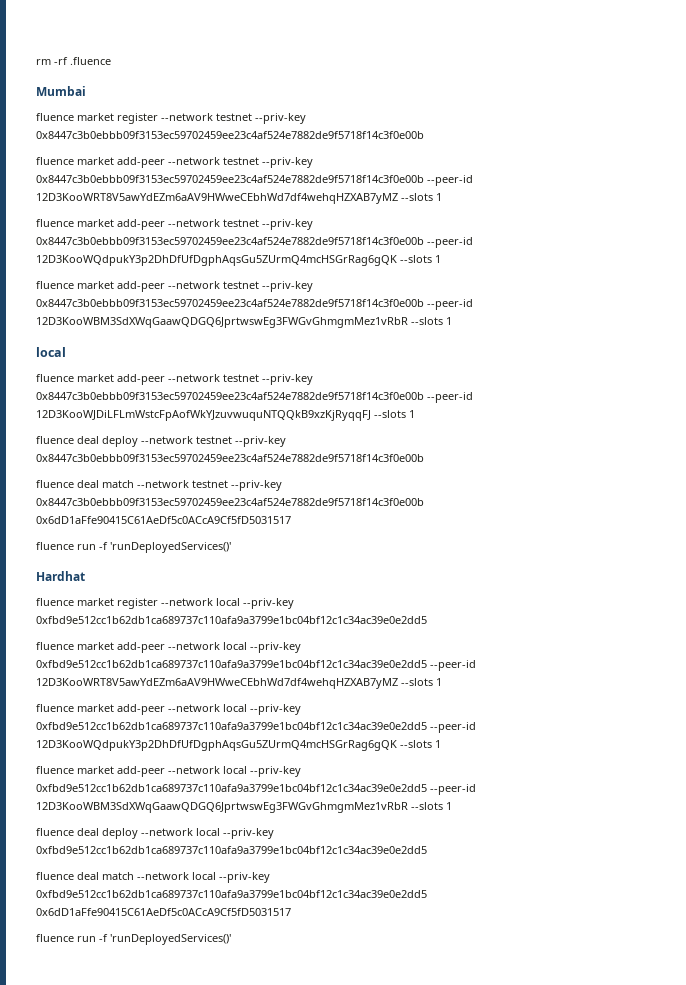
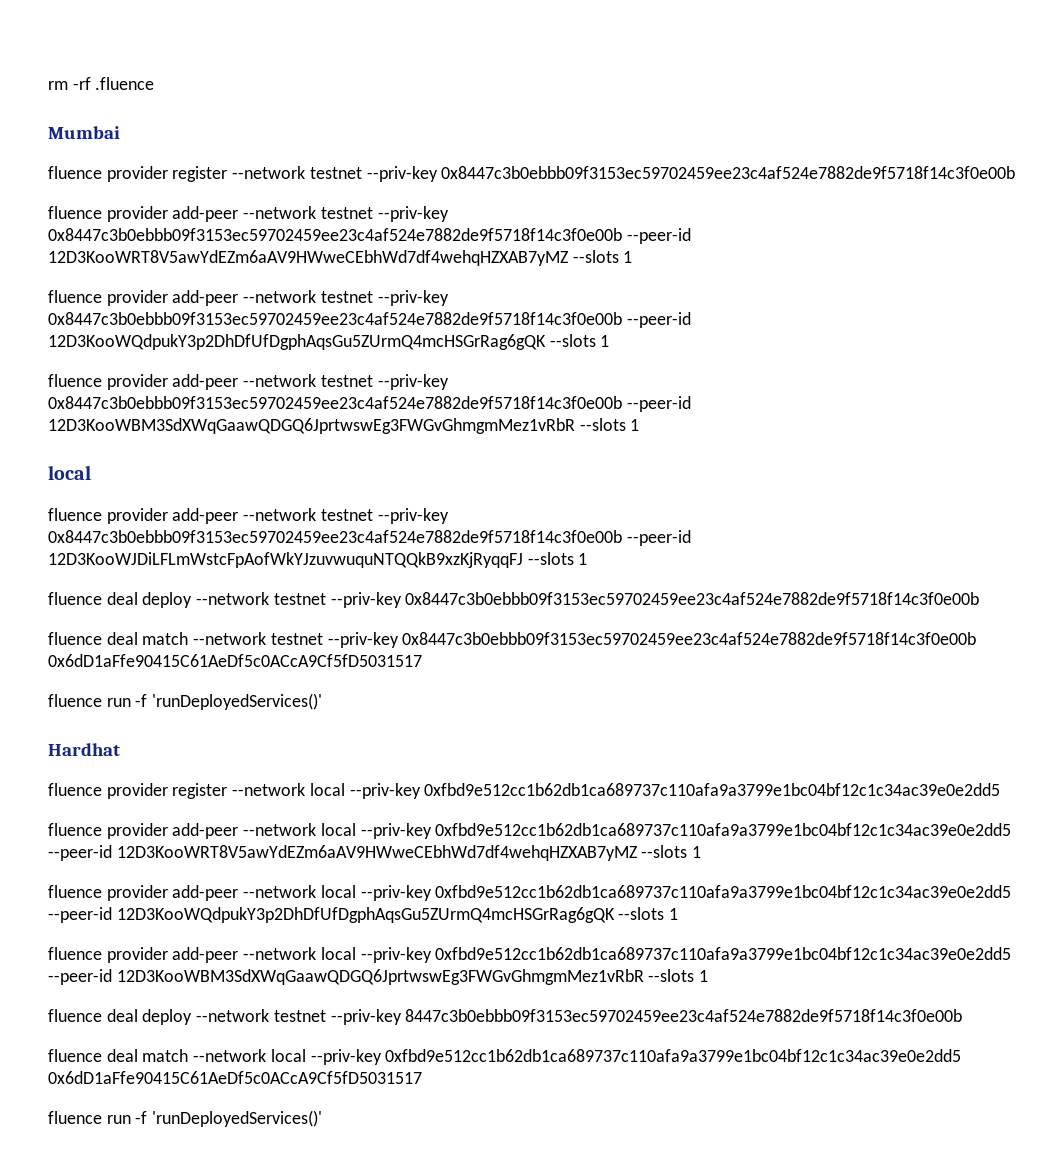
[77,113,114,121] market -> [106,166,168,182] provider
[77,157,114,165] market -> [106,206,168,222] provider
[77,219,114,227] market -> [106,290,168,306] provider
[77,281,114,289] market -> [106,374,168,390] provider
[77,374,114,382] market -> [106,508,168,524] provider
[77,598,114,606] market -> [106,783,168,799] provider
[77,642,114,650] market -> [106,823,168,839] provider
[77,704,114,712] market -> [106,885,168,901] provider
[77,766,114,774] market -> [106,947,168,963] provider
[196,828,274,839] [36,846,427,854] local --priv-key 0xfbd9e512cc1b62db1ca689737c110afa9a3799e1bc04bf12c1c34ac39e0e2dd5 -> [273,1009,963,1025] testnet --priv-key 8447c3b0ebbb09f3153ec59702459ee23c4af524e7882de9f5718f14c3f0e00b

